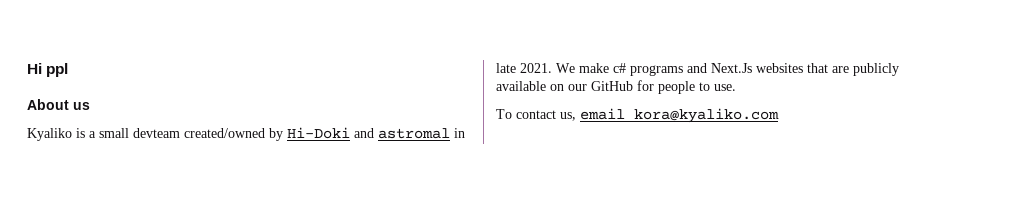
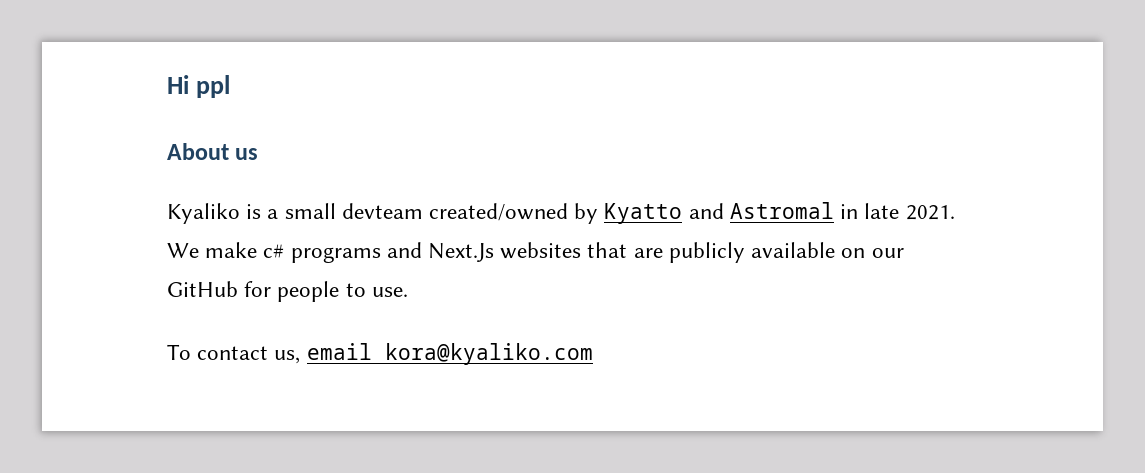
[287,127,450,139] Hi-Doki and astromal -> [604,202,834,224] Kyatto and Astromal

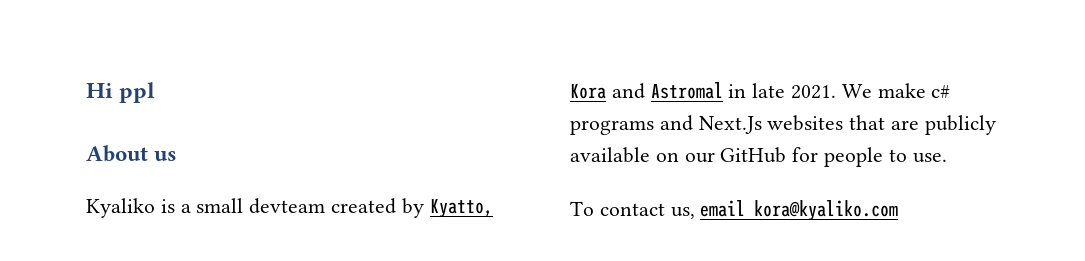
[429,203,683,224] created/owned by Kyatto -> [331,198,493,218] [570,84,606,99] created by Kyatto, Kora

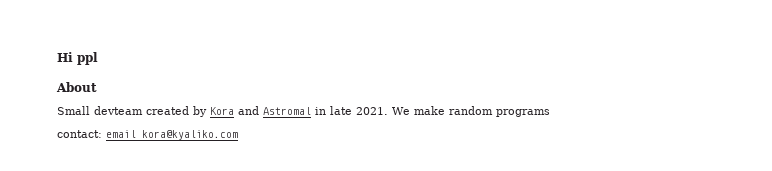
[154,151,178,161] [86,198,244,218] us // Kyaliko is a small -> [57,106,90,115] // Small
[429,199,493,218] Kyatto, -> (207, 111) none
[931,85,951,98] c# -> [449,106,493,115] random
[659,115,996,135] [570,147,947,167] [570,201,695,219] and Next.Js websites that are publicly available on our GitHub for people to use. // To contact us, -> [57,130,102,138] // contact:

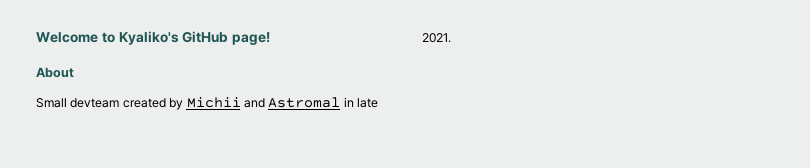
[57,52,98,65] Hi ppl -> [36,31,271,45] Welcome to Kyaliko's GitHub page!
[210,107,234,115] Kora -> [186,97,241,108] Michii
[392,106,550,117] [57,130,238,140] We make random programs // contact: email kora@kyaliko.com -> (451, 38) none

